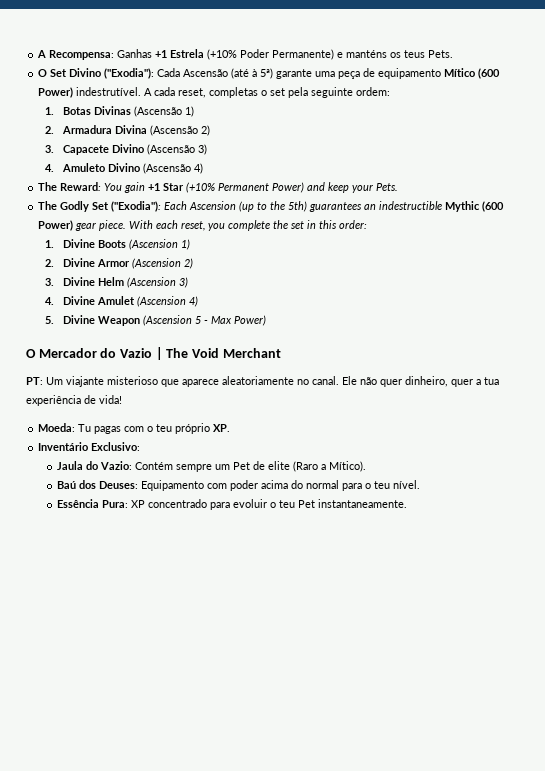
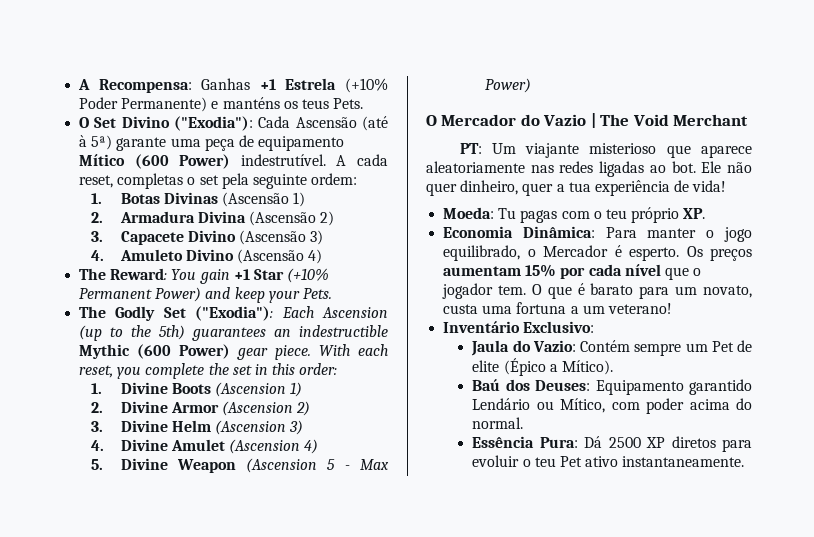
[297,376,339,385] no canal. -> [530,161,696,177] nas redes ligadas ao bot.
(231, 428) none -> [443,226,752,242] [443,245,752,261] [443,264,702,280] [442,283,752,299] [443,302,672,314] // Economia Dinâmica: Para manter o jogo equilibrado, o Mercador é esperto. Os preços aumentam 15% por cada nível que o jogador tem. O que é barato para um novato, custa uma fortuna a um veterano!
[292,461,318,472] (Raro -> [503,358,546,376] (Épico
[206,480,420,491] [56,499,207,508] com poder acima do normal para o teu nível. // Essência Pura: XP concentrado -> [689,379,752,395] [472,398,752,414] [472,417,524,429] [472,436,716,448] garantido Lendário ou Mítico, com poder acima do normal. // Essência Pura: Dá 2500 XP diretos
(315, 504) none -> [585,456,619,467] ativo

